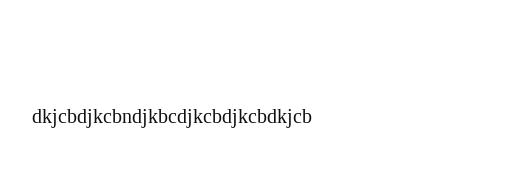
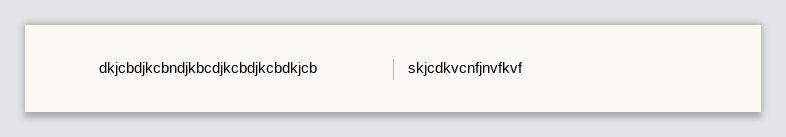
(312, 118) none -> [408,62,523,76] skjcdkvcnfjnvfkvf

